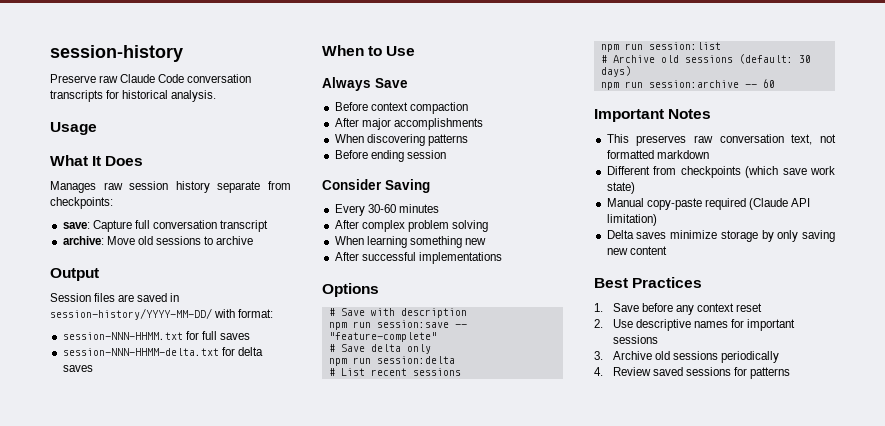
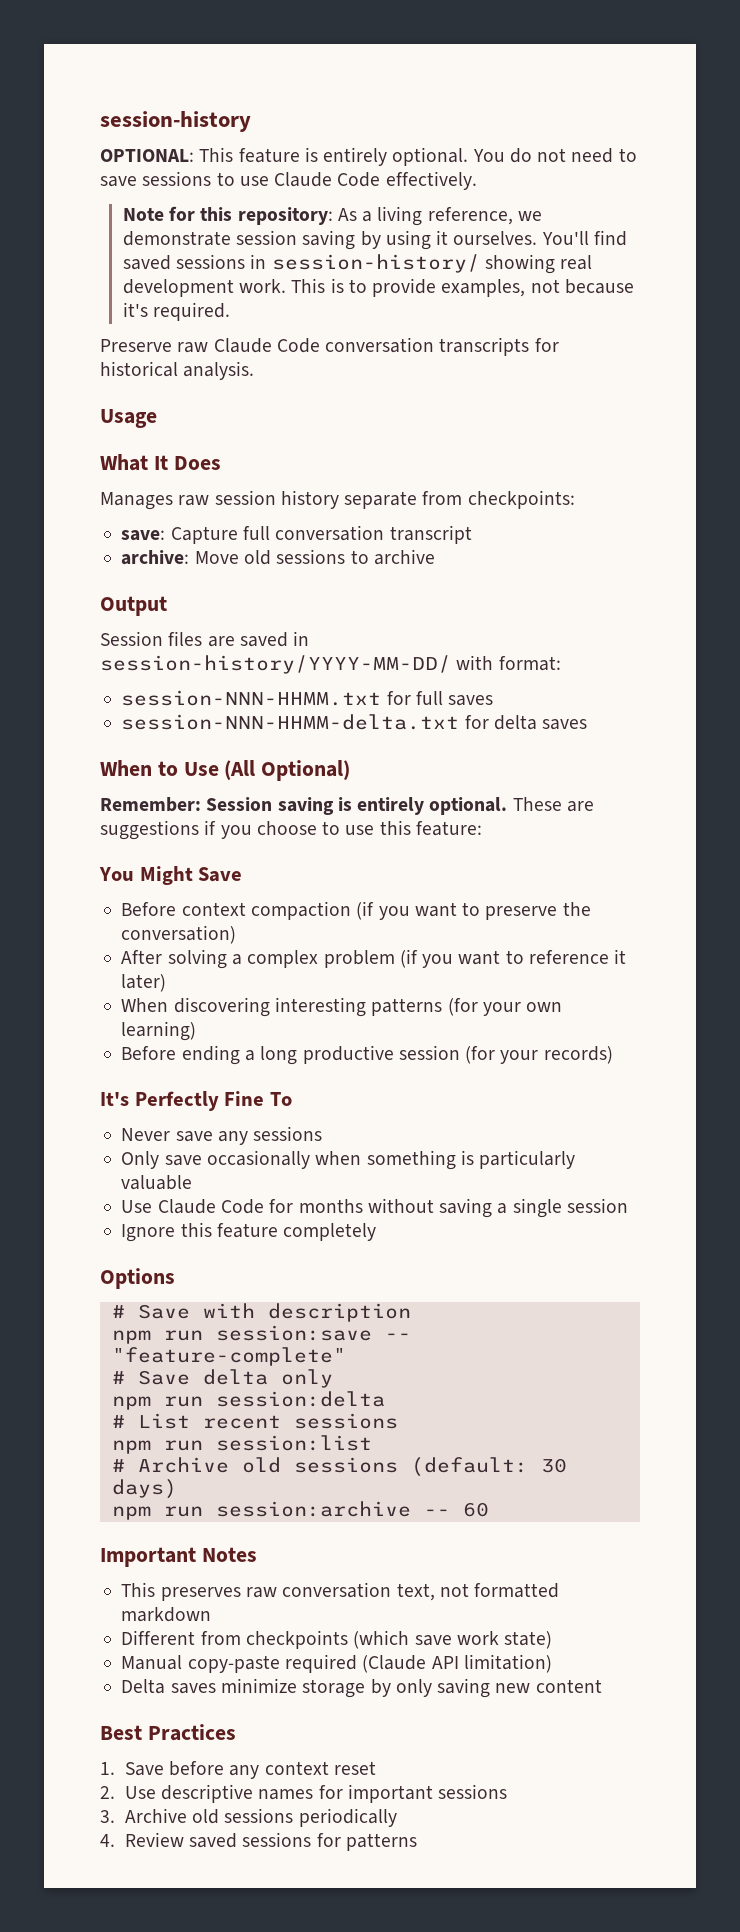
(183, 53) none -> [100,147,637,166] [100,171,477,190] [122,206,543,226] [122,230,628,250] [122,254,593,274] [122,278,635,297] [122,302,231,321] // OPTIONAL: This feature is entirely optional. You do not need to save sessions to use Claude Code effectively. // Note for this repository: As a living reference, we demonstrate session saving by using it ourselves. You'll find saved sessions in session-history/ showing real development work. This is to provide examples, not because it's required.
[322,77,408,91] [334,102,468,114] [334,118,483,130] // Always Save // Before context compaction // After major accomplishments -> [224,760,351,781] [100,797,594,815] [100,820,482,840] [99,866,243,885] [121,901,591,920] [121,925,237,944] [121,949,627,969] [121,974,167,992] (All Optional) // Remember: Session saving is entirely optional. These are suggestions if you choose to use this feature: // You Might Save // Before context compaction (if you want to preserve the conversation) // After solving a complex problem (if you want to reference it later)
[427,134,468,146] [334,150,446,162] [322,179,430,193] [334,204,439,216] [334,220,488,232] [334,236,486,248] [334,252,502,264] patterns // Before ending session // Consider Saving // Every 30-60 minutes // After complex problem solving // When learning something new // After successful implementations -> [274,997,563,1017] [121,1021,197,1041] [121,1045,613,1065] [100,1091,292,1111] [121,1126,323,1145] [121,1150,576,1170] [121,1175,193,1190] [121,1198,628,1218] [121,1222,377,1242] interesting patterns (for your own learning) // Before ending a long productive session (for your records) // It's Perfectly Fine To // Never save any sessions // Only save occasionally when something is particularly valuable // Use Claude Code for months without saving a single session // Ignore this feature completely

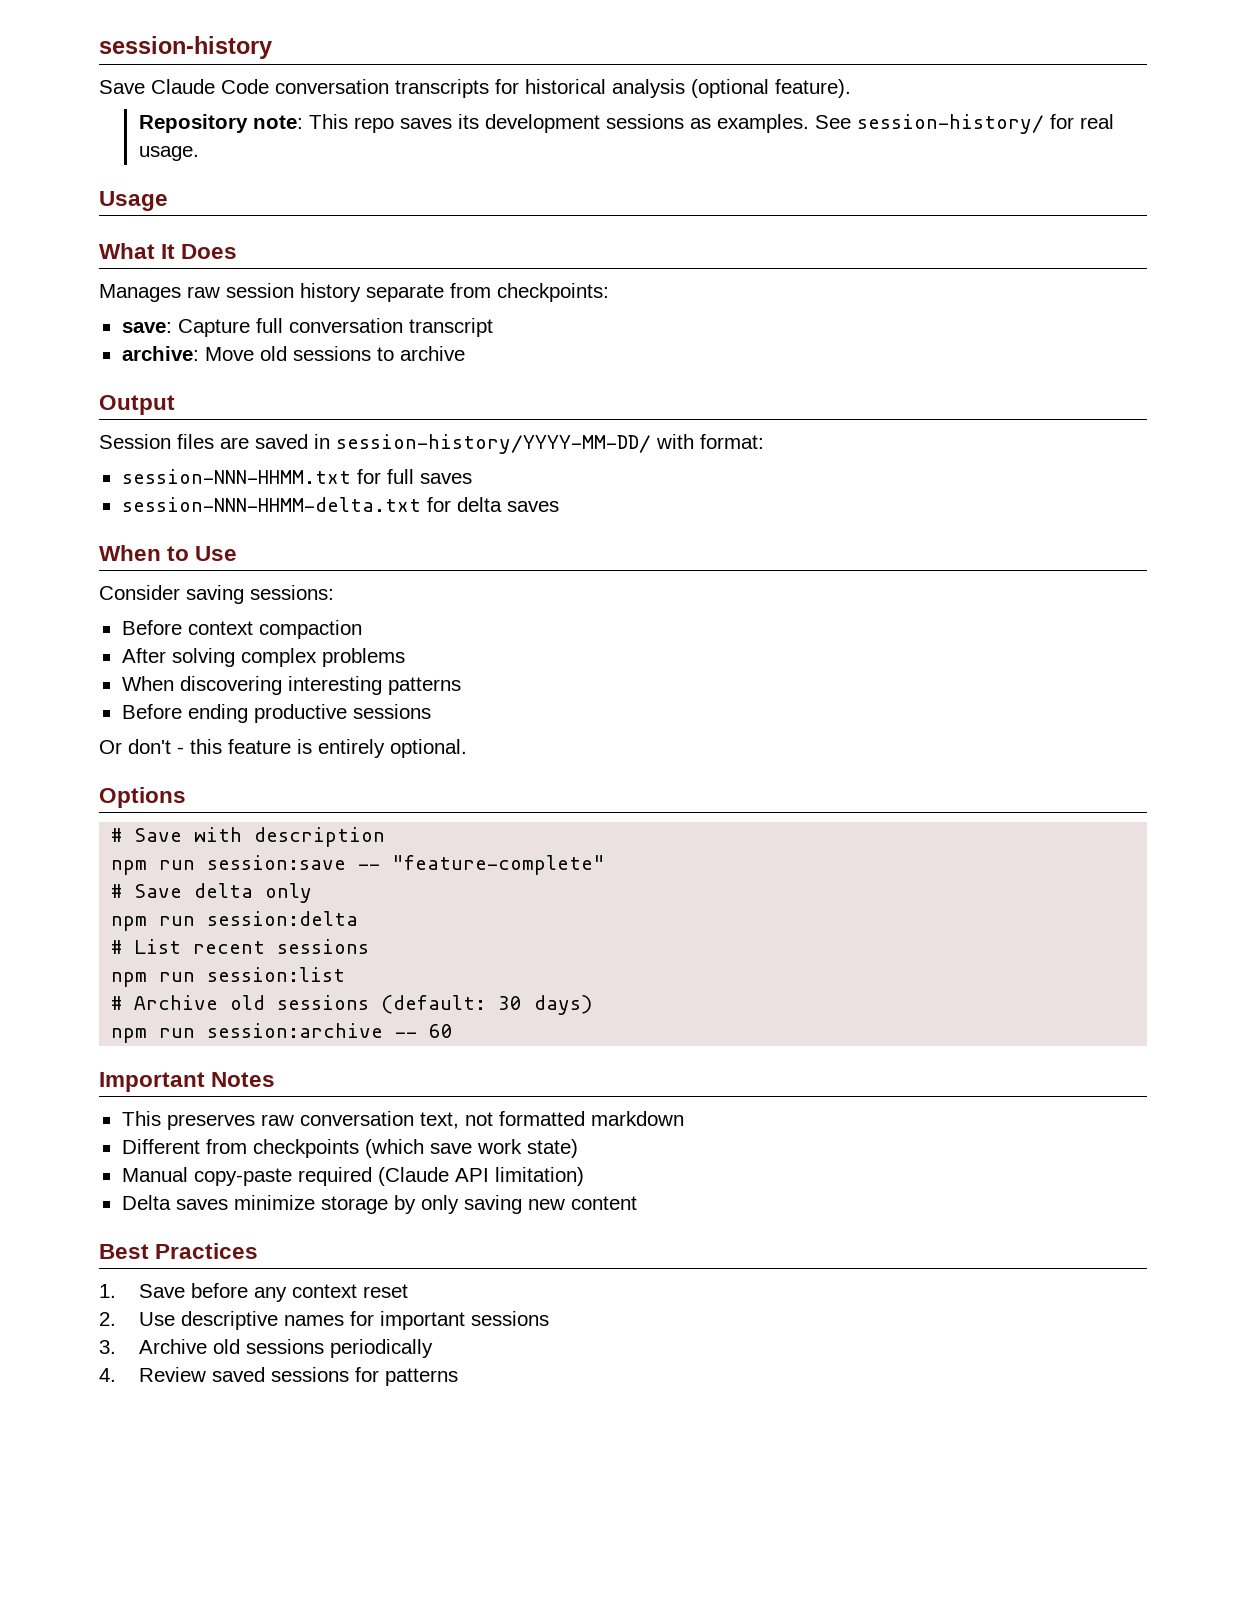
[100,147,637,166] [100,171,477,190] [122,206,543,226] [122,230,628,250] [122,254,593,274] [122,278,635,297] [122,302,231,321] [100,339,209,353] OPTIONAL: This feature is entirely optional. You do not need to save sessions to use Claude Code effectively. // Note for this repository: As a living reference, we demonstrate session saving by using it ourselves. You'll find saved sessions in session-history/ showing real development work. This is to provide examples, not because it's required. // Preserve raw -> [99,80,145,94] Save
[183,361,255,380] analysis. -> [612,79,851,98] [138,114,1114,134] [138,146,199,161] analysis (optional feature). // Repository note: This repo saves its development sessions as examples. See session-history/ for real usage.
[224,760,351,781] [100,797,594,815] [100,820,482,840] [99,866,243,885] [121,901,591,920] [121,925,237,944] [121,949,627,969] [121,974,167,992] [121,997,563,1017] [121,1021,197,1041] [121,1045,613,1065] [100,1091,292,1111] [121,1126,323,1145] [121,1150,576,1170] [121,1175,193,1190] [121,1198,628,1218] [121,1222,377,1242] (All Optional) // Remember: Session saving is entirely optional. These are suggestions if you choose to use this feature: // You Might Save // Before context compaction (if you want to preserve the conversation) // After solving a complex problem (if you want to reference it later) // When discovering interesting patterns (for your own learning) // Before ending a long productive session (for your records) // It's Perfectly Fine To // Never save any sessions // Only save occasionally when something is particularly valuable // Use Claude Code for months without saving a single session // Ignore this feature completely -> [99,585,334,604] [121,620,362,639] [121,648,405,667] [121,676,461,695] [121,704,431,723] [99,739,467,758] // Consider saving sessions: // Before context compaction // After solving complex problems // When discovering interesting patterns // Before ending productive sessions // Or don't - this feature is entirely optional.

